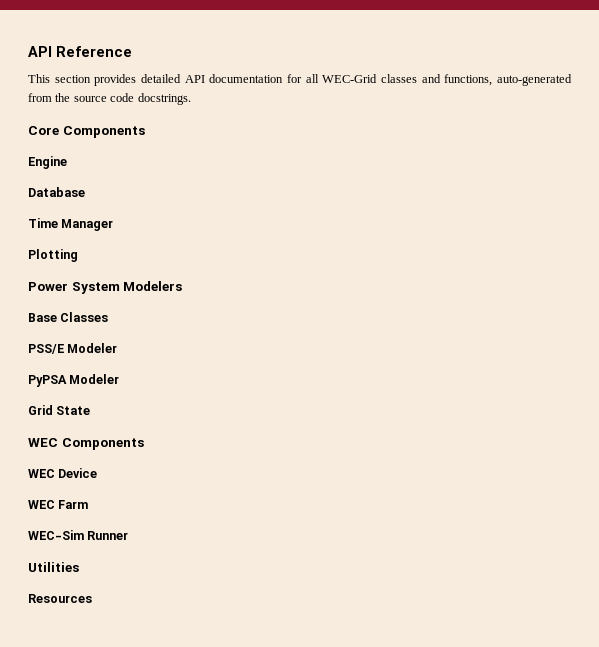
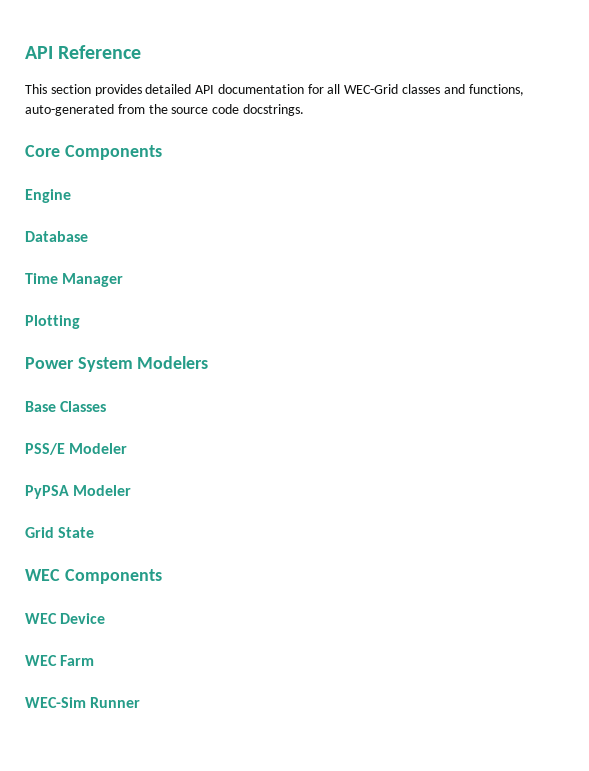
[28,562,79,572] [28,594,92,603] // Utilities // Resources -> (141, 702) none

